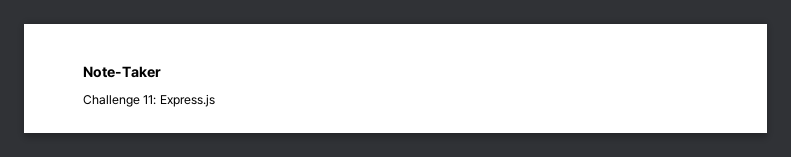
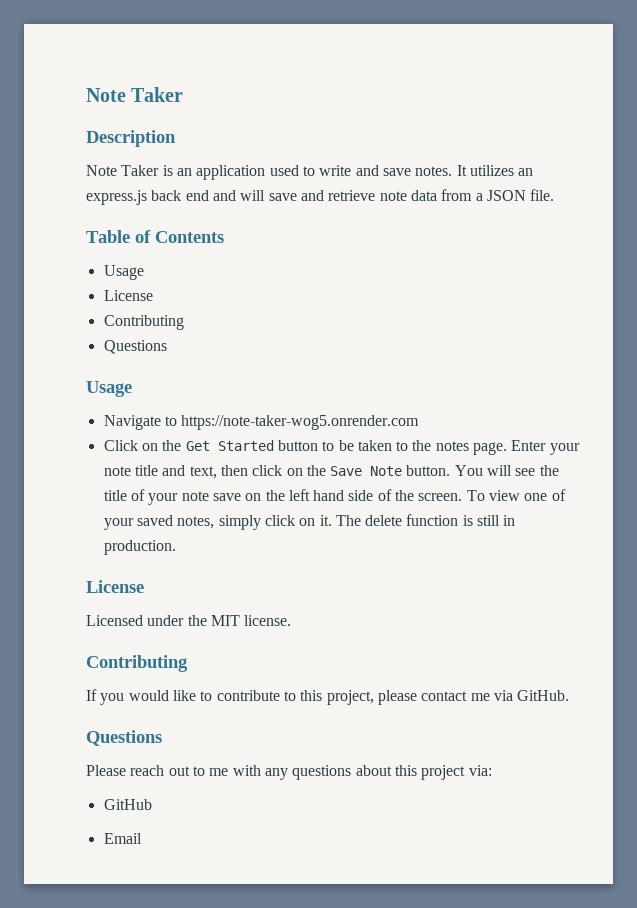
[83,66,161,78] [83,94,215,107] Note-Taker // Challenge 11: Express.js -> [86,87,184,102] [86,130,176,147] [86,165,534,180] [86,189,555,205] [86,230,224,243] [103,265,144,280] [103,290,153,301] [103,315,184,330] [103,340,167,354] [86,381,132,397] [103,415,420,430] [103,440,580,455] [103,465,559,479] [103,489,566,505] [103,514,516,530] [103,540,176,555] [86,580,144,593] [86,615,292,626] [86,655,188,672] [86,689,570,705] [86,730,162,746] [86,765,492,780] [103,799,152,810] [103,833,142,844] Note Taker // Description // Note Taker is an application used to write and save notes. It utilizes an express.js back end and will save and retrieve note data from a JSON file. // Table of Contents // Usage // License // Contributing // Questions // Usage // Navigate to https://note-taker-wog5.onrender.com // Click on the Get Started button to be taken to the notes page. Enter your note title and text, then click on the Save Note button. You will see the title of your note save on the left hand side of the screen. To view one of your saved notes, simply click on it. The delete function is still in production. // License // Licensed under the MIT license. // Contributing // If you would like to contribute to this project, please contact me via GitHub. // Questions // Please reach out to me with any questions about this project via: // GitHub // Email

